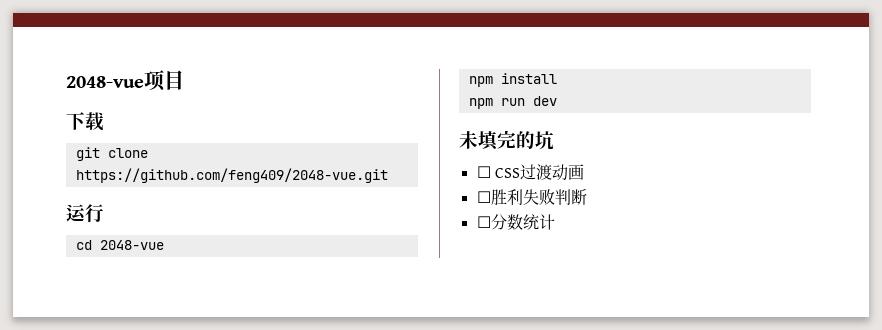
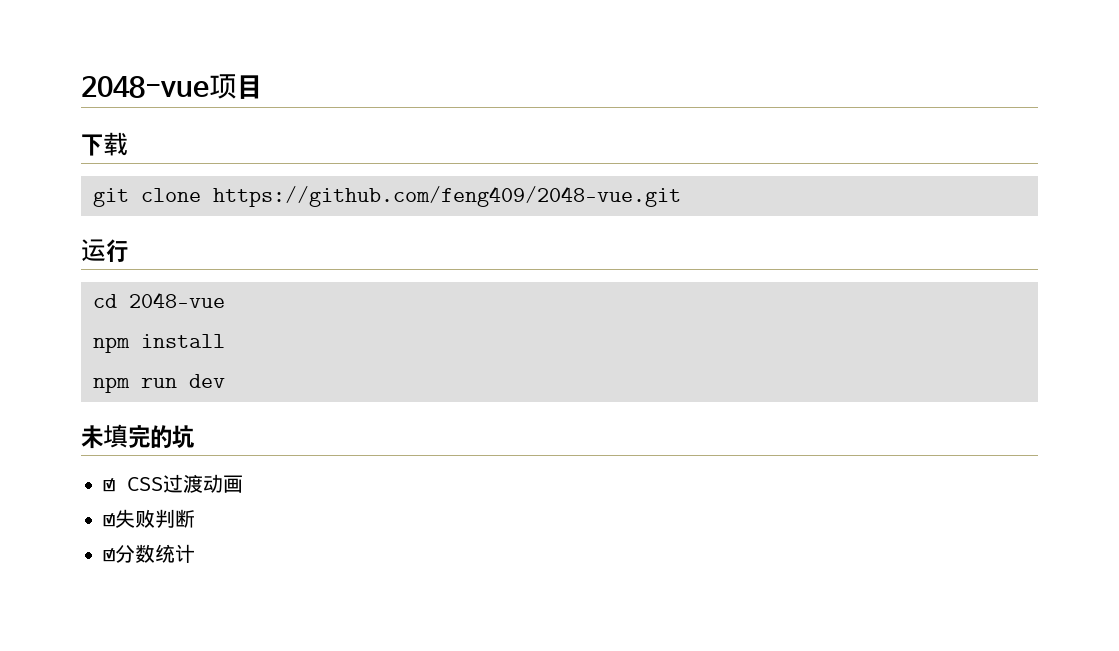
[476,166,491,178] ☐ -> [103,478,115,492] ☑
[476,189,523,206] ☐胜利 -> [103,513,115,527] ☑
[476,216,491,228] ☐ -> [103,548,115,562] ☑

